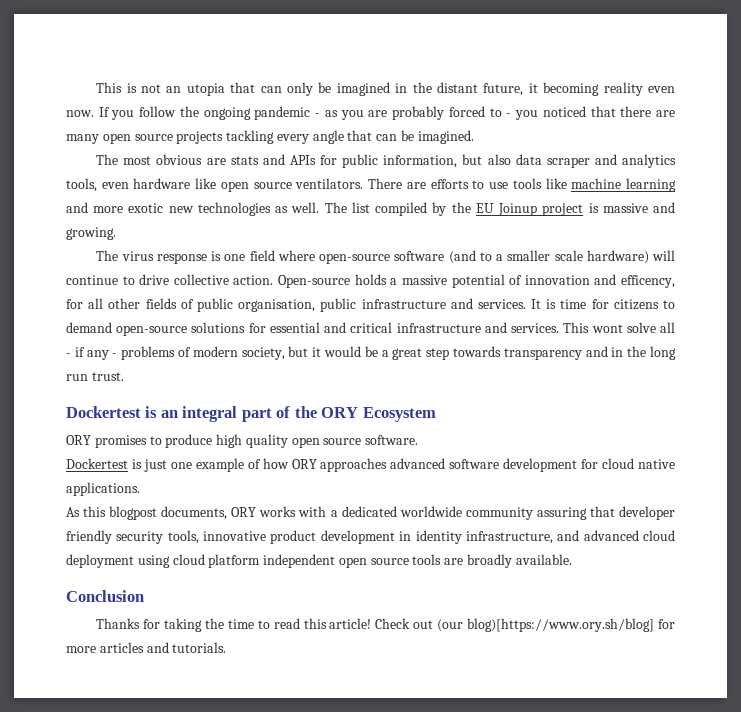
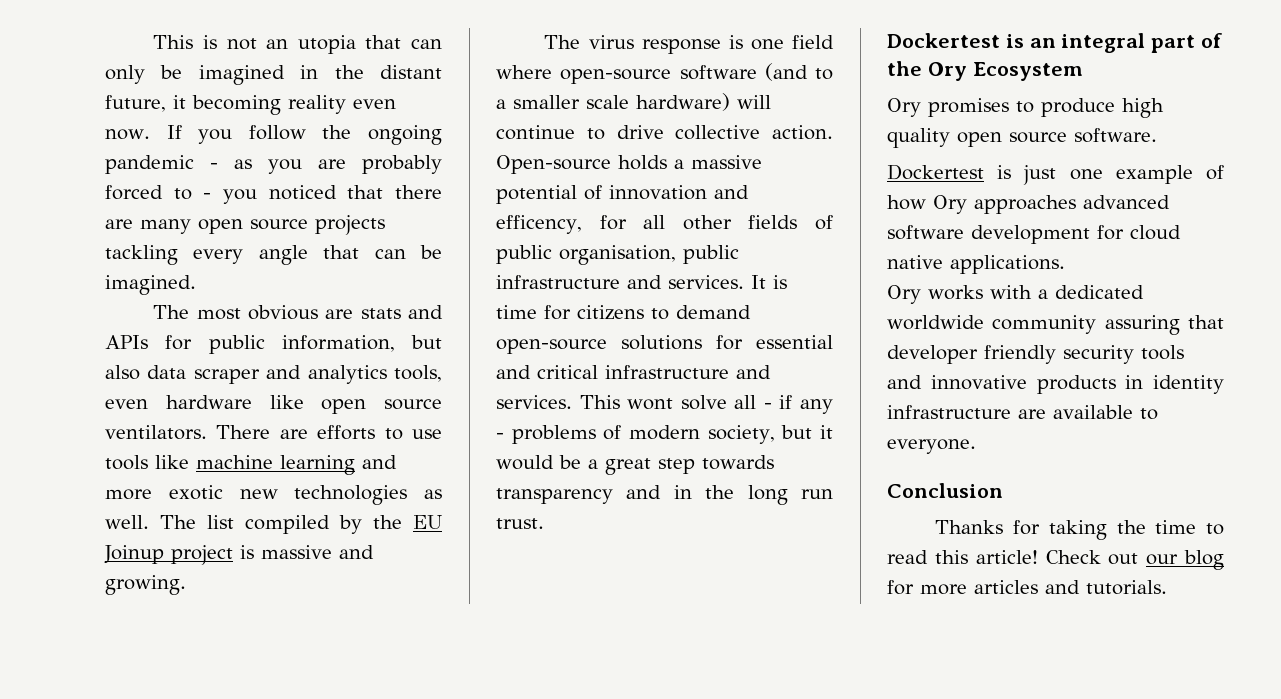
[321,407,359,418] ORY -> [927,62,967,81] Ory
[66,435,91,445] ORY -> [887,98,921,117] Ory
[291,459,317,469] ORY -> [933,195,967,214] Ory
[66,506,257,520] As this blogpost documents, ORY -> [887,285,921,304] Ory
[167,530,675,544] [66,554,572,568] tools, innovative product development in identity infrastructure, and advanced cloud deployment using cloud platform independent open source tools are broadly available. -> [1141,345,1184,360] [887,375,1224,394] [887,405,1158,420] [887,439,976,454] tools and innovative products in identity infrastructure are available to everyone.
[437,618,655,632] (our blog)[https://www.ory.sh/blog] -> [1146,550,1224,570] our blog

